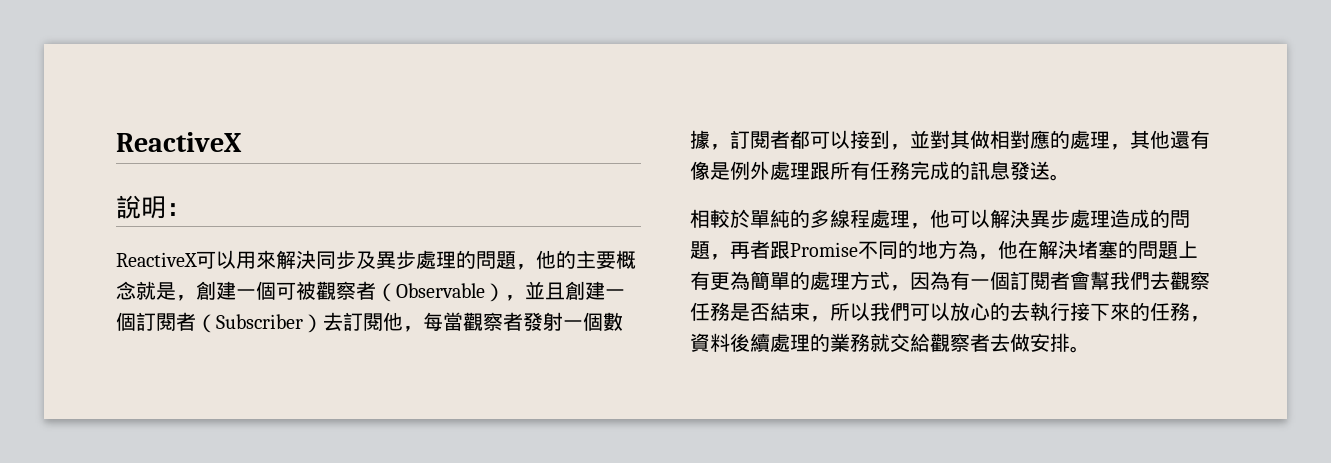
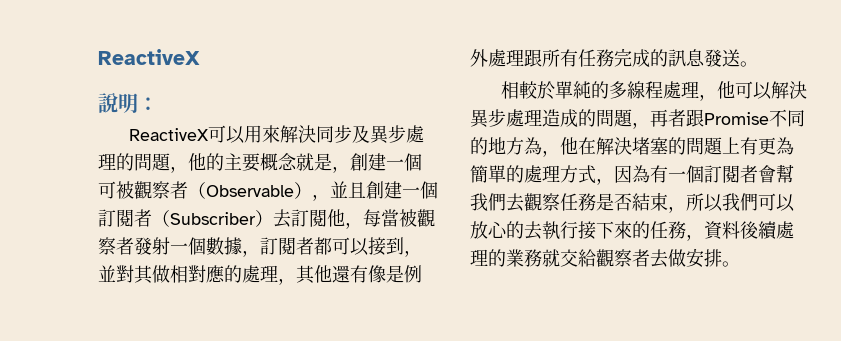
(463, 321) none -> [399,209,417,227] 被

